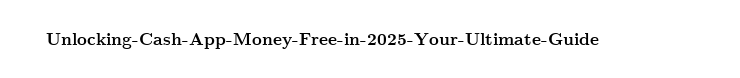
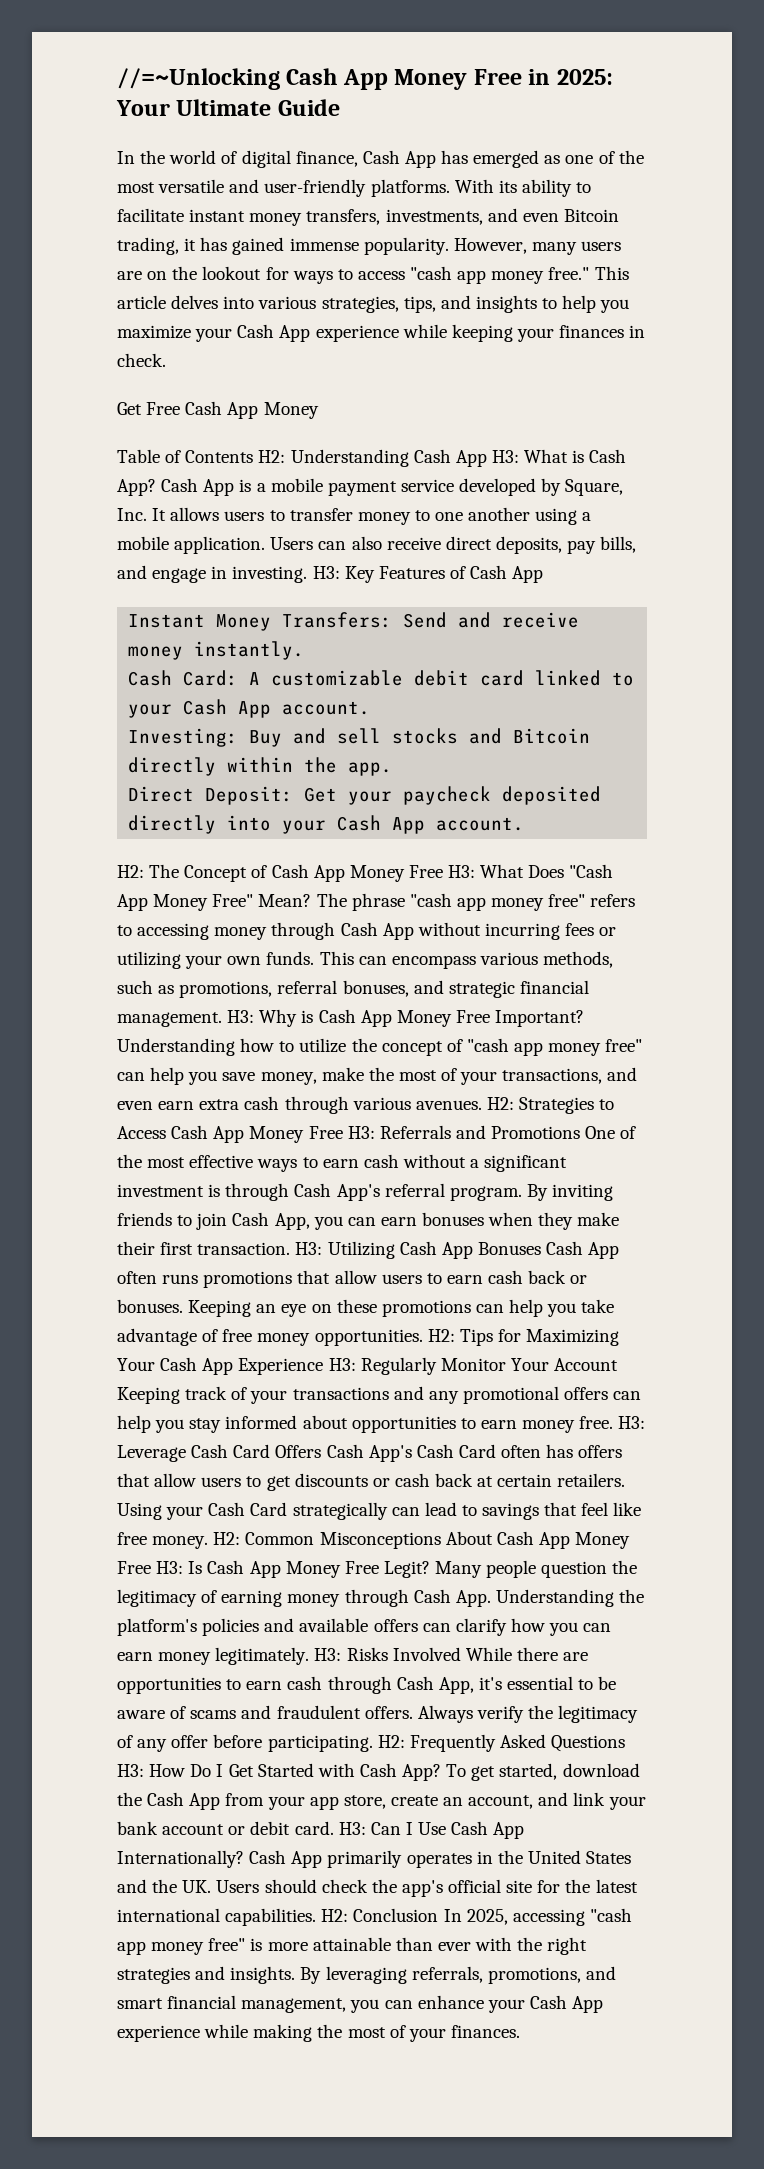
[46,32,599,49] Unlocking-Cash-App-Money-Free-in-2025-Your-Ultimate-Guide -> [117,68,613,90] [116,99,340,116] [117,150,644,168] [117,179,592,197] [117,208,619,226] [117,237,622,255] [117,266,629,284] [117,295,630,313] [117,324,646,342] [117,353,166,367] [117,401,319,419] [117,449,627,467] [117,478,624,496] [117,507,592,525] [117,536,637,554] [117,565,544,583] [128,612,580,631] [128,641,305,660] [128,670,635,686] [128,699,371,718] [128,728,591,747] [128,757,393,776] [128,786,602,805] [128,815,525,834] [117,864,614,882] [117,893,636,911] [117,922,617,940] [117,951,614,969] [117,980,589,998] [117,1009,585,1027] [117,1038,643,1056] [117,1067,638,1085] [117,1096,615,1114] [117,1125,637,1143] [117,1154,568,1172] [117,1183,614,1201] [117,1212,620,1230] [117,1241,620,1259] [117,1270,588,1288] [117,1299,615,1317] [117,1328,620,1346] [117,1357,619,1375] [117,1386,642,1404] [117,1415,646,1433] [117,1444,623,1462] [117,1473,626,1491] [117,1502,642,1520] [117,1531,631,1549] [117,1560,638,1578] [117,1589,645,1607] [117,1618,612,1636] [117,1647,589,1665] [117,1676,617,1694] [117,1705,639,1723] [117,1734,626,1752] [117,1763,640,1781] [117,1792,646,1810] [117,1821,525,1839] [117,1850,632,1868] [117,1879,638,1897] [117,1908,632,1926] [117,1937,588,1955] [117,1966,616,1984] [117,1995,604,2013] [117,2024,520,2042] //=~Unlocking Cash App Money Free in 2025: Your Ultimate Guide // In the world of digital finance, Cash App has emerged as one of the most versatile and user-friendly platforms. With its ability to facilitate instant money transfers, investments, and even Bitcoin trading, it has gained immense popularity. However, many users are on the lookout for ways to access "cash app money free." This article delves into various strategies, tips, and insights to help you maximize your Cash App experience while keeping your finances in check. // Get Free Cash App Money // Table of Contents H2: Understanding Cash App H3: What is Cash App? Cash App is a mobile payment service developed by Square, Inc. It allows users to transfer money to one another using a mobile application. Users can also receive direct deposits, pay bills, and engage in investing. H3: Key Features of Cash App // Instant Money Transfers: Send and receive money instantly. // Cash Card: A customizable debit card linked to your Cash App account. // Investing: Buy and sell stocks and Bitcoin directly within the app. // Direct Deposit: Get your paycheck deposited directly into your Cash App account. // H2: The Concept of Cash App Money Free H3: What Does "Cash App Money Free" Mean? The phrase "cash app money free" refers to accessing money through Cash App without incurring fees or utilizing your own funds. This can encompass various methods, such as promotions, referral bonuses, and strategic financial management. H3: Why is Cash App Money Free Important? Understanding how to utilize the concept of "cash app money free" can help you save money, make the most of your transactions, and even earn extra cash through various avenues. H2: Strategies to Access Cash App Money Free H3: Referrals and Promotions One of the most effective ways to earn cash without a significant investment is through Cash App's referral program. By inviting friends to join Cash App, you can earn bonuses when they make their first transaction. H3: Utilizing Cash App Bonuses Cash App often runs promotions that allow users to earn cash back or bonuses. Keeping an eye on these promotions can help you take advantage of free money opportunities. H2: Tips for Maximizing Your Cash App Experience H3: Regularly Monitor Your Account Keeping track of your transactions and any promotional offers can help you stay informed about opportunities to earn money free. H3: Leverage Cash Card Offers Cash App's Cash Card often has offers that allow users to get discounts or cash back at certain retailers. Using your Cash Card strategically can lead to savings that feel like free money. H2: Common Misconceptions About Cash App Money Free H3: Is Cash App Money Free Legit? Many people question the legitimacy of earning money through Cash App. Understanding the platform's policies and available offers can clarify how you can earn money legitimately. H3: Risks Involved While there are opportunities to earn cash through Cash App, it's essential to be aware of scams and fraudulent offers. Always verify the legitimacy of any offer before participating. H2: Frequently Asked Questions H3: How Do I Get Started with Cash App? To get started, download the Cash App from your app store, create an account, and link your bank account or debit card. H3: Can I Use Cash App Internationally? Cash App primarily operates in the United States and the UK. Users should check the app's official site for the latest international capabilities. H2: Conclusion In 2025, accessing "cash app money free" is more attainable than ever with the right strategies and insights. By leveraging referrals, promotions, and smart financial management, you can enhance your Cash App experience while making the most of your finances.

